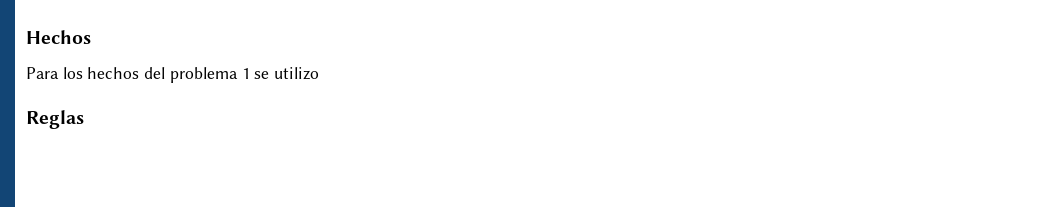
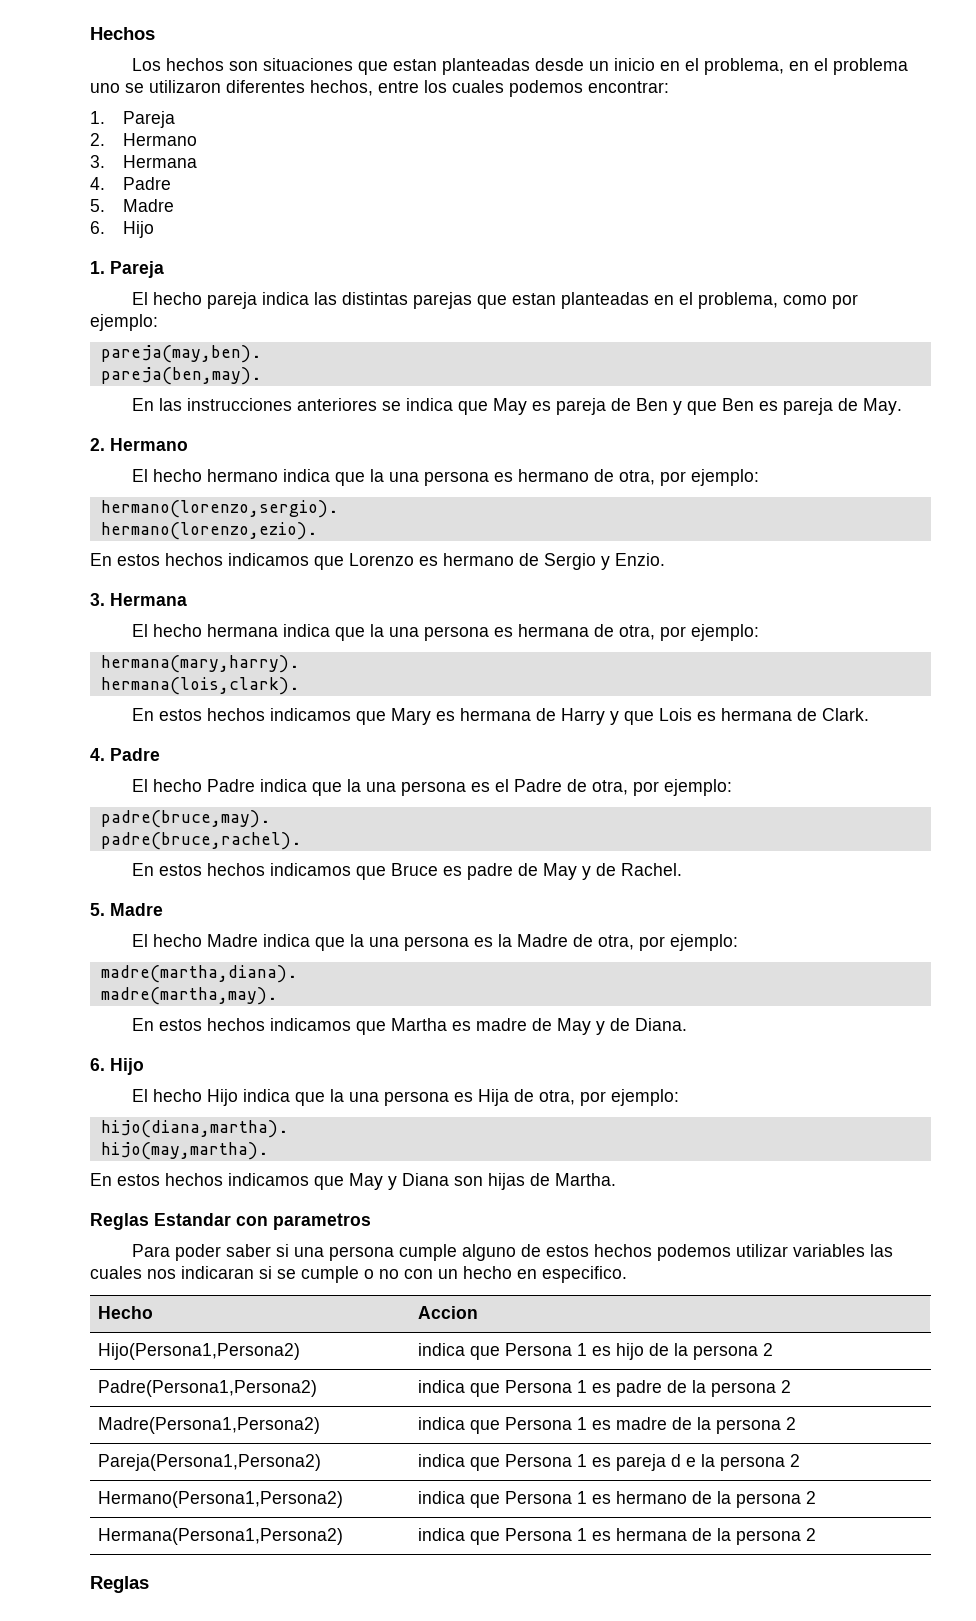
[26,67,320,83] Para los hechos del problema 1 se utilizo -> [132,58,909,75] [90,80,669,97] [90,111,176,128] [90,133,198,146] [90,155,198,168] [90,177,172,190] [90,199,175,212] [90,221,155,238] [90,261,164,278] [132,292,859,309] [90,314,158,331] [100,345,261,363] [100,367,261,385] [132,398,903,415] [90,438,188,451] [132,469,760,486] [100,500,338,518] [100,522,317,540] [90,553,665,570] [90,593,187,606] [132,624,760,641] [100,655,299,673] [100,677,299,695] [132,708,870,725] [90,748,160,761] [132,779,733,796] [100,810,270,828] [100,832,301,850] [132,863,683,880] [90,903,163,916] [132,934,739,951] [100,965,297,983] [100,987,277,1005] [132,1018,688,1035] [90,1058,144,1075] [132,1089,680,1106] [100,1120,288,1138] [100,1142,268,1160] [90,1173,616,1190] [90,1213,371,1230] [132,1244,894,1261] [90,1266,627,1283] [97,1306,153,1319] [417,1306,478,1319] [97,1343,300,1360] [417,1343,773,1360] [97,1380,317,1397] [417,1380,791,1397] [97,1417,320,1434] [417,1417,796,1434] [97,1454,321,1471] [417,1454,800,1471] [97,1491,343,1508] [417,1491,816,1508] [97,1528,343,1545] [417,1528,816,1545] Los hechos son situaciones que estan planteadas desde un inicio en el problema, en el problema uno se utilizaron diferentes hechos, entre los cuales podemos encontrar: // 1. Pareja // 2. Hermano // 3. Hermana // 4. Padre // 5. Madre // 6. Hijo // 1. Pareja // El hecho pareja indica las distintas parejas que estan planteadas en el problema, como por ejemplo: // pareja(may,ben). // pareja(ben,may). // En las instrucciones anteriores se indica que May es pareja de Ben y que Ben es pareja de May. // 2. Hermano // El hecho hermano indica que la una persona es hermano de otra, por ejemplo: // hermano(lorenzo,sergio). // hermano(lorenzo,ezio). // En estos hechos indicamos que Lorenzo es hermano de Sergio y Enzio. // 3. Hermana // El hecho hermana indica que la una persona es hermana de otra, por ejemplo: // hermana(mary,harry). // hermana(lois,clark). // En estos hechos indicamos que Mary es hermana de Harry y que Lois es hermana de Clark. // 4. Padre // El hecho Padre indica que la una persona es el Padre de otra, por ejemplo: // padre(bruce,may). // padre(bruce,rachel). // En estos hechos indicamos que Bruce es padre de May y de Rachel. // 5. Madre // El hecho Madre indica que la una persona es la Madre de otra, por ejemplo: // madre(martha,diana). // madre(martha,may). // En estos hechos indicamos que Martha es madre de May y de Diana. // 6. Hijo // El hecho Hijo indica que la una persona es Hija de otra, por ejemplo: // hijo(diana,martha). // hijo(may,martha). // En estos hechos indicamos que May y Diana son hijas de Martha. // Reglas Estandar con parametros // Para poder saber si una persona cumple alguno de estos hechos podemos utilizar variables las cuales nos indicaran si se cumple o no con un hecho en especifico. // Hecho | Accion // Hijo(Persona1,Persona2) | indica que Persona 1 es hijo de la persona 2 // Padre(Persona1,Persona2) | indica que Persona 1 es padre de la persona 2 // Madre(Persona1,Persona2) | indica que Persona 1 es madre de la persona 2 // Pareja(Persona1,Persona2) | indica que Persona 1 es pareja d e la persona 2 // Hermano(Persona1,Persona2) | indica que Persona 1 es hermano de la persona 2 // Hermana(Persona1,Persona2) | indica que Persona 1 es hermana de la persona 2

